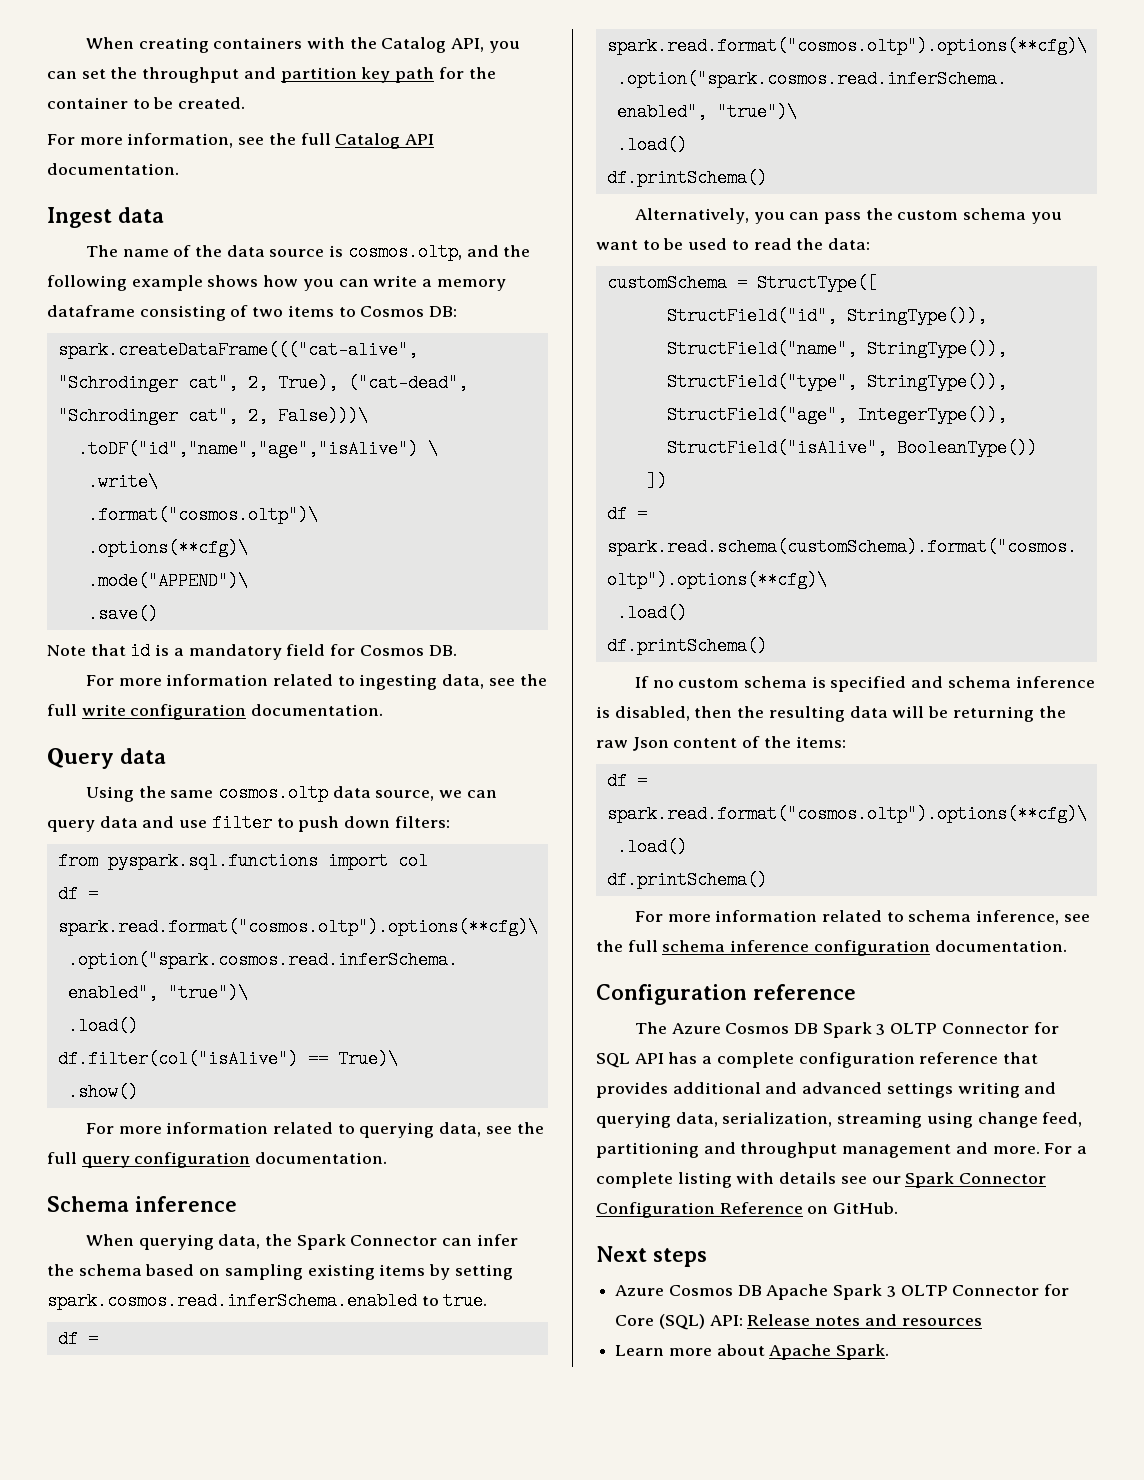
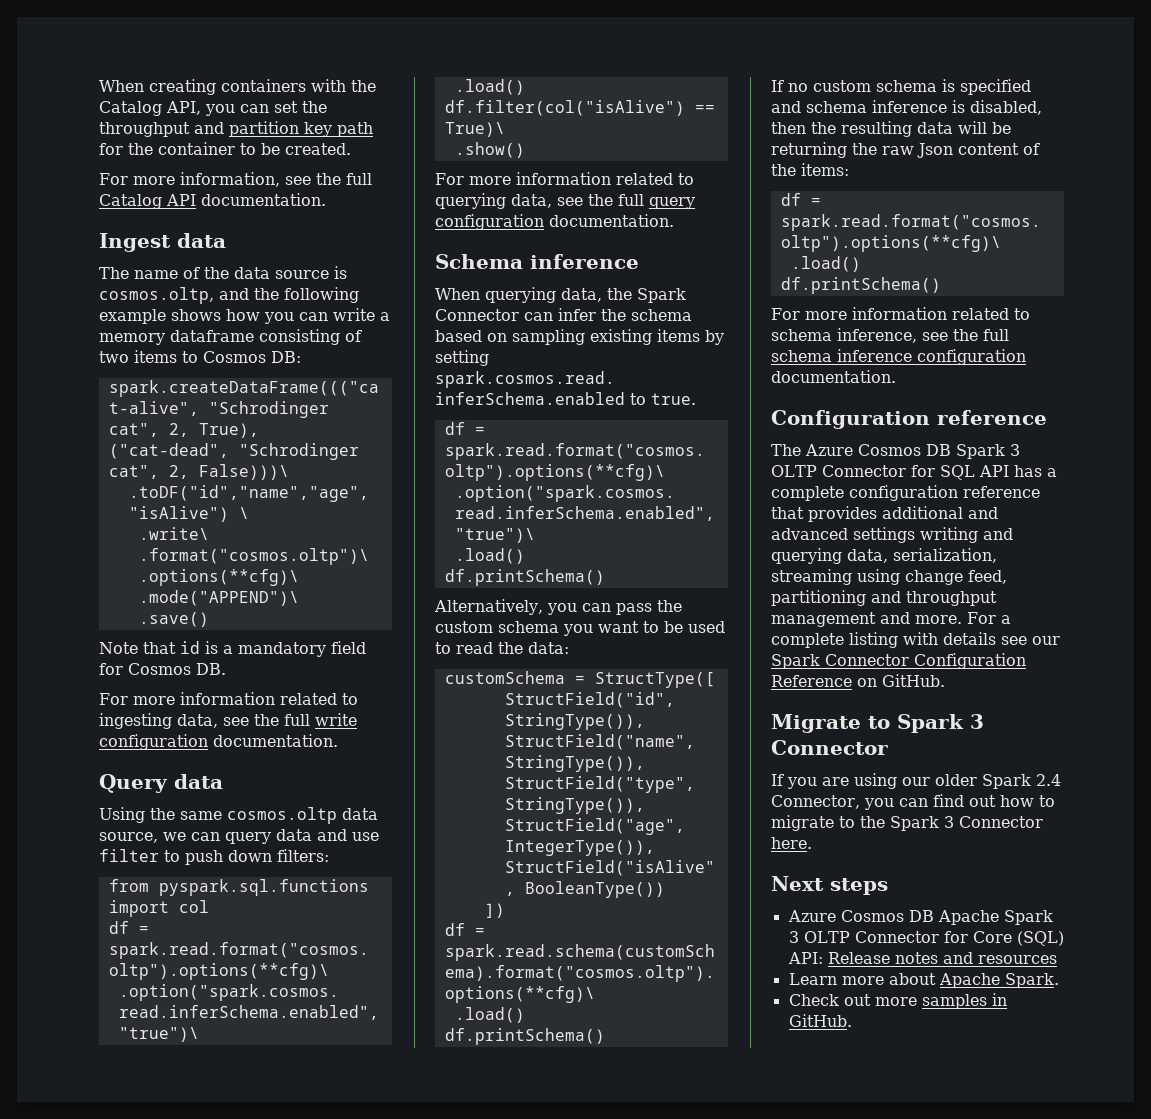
(899, 1208) none -> [771,714,984,733] [771,740,888,755] [771,773,1061,789] [771,794,1055,810] [771,815,1043,831] [771,837,812,849] // Migrate to Spark 3 Connector // If you are using our older Spark 2.4 Connector, you can find out how to migrate to the Spark 3 Connector here.
(890, 1352) none -> [788,993,1007,1009] [788,1014,852,1027] // Check out more samples in GitHub.

